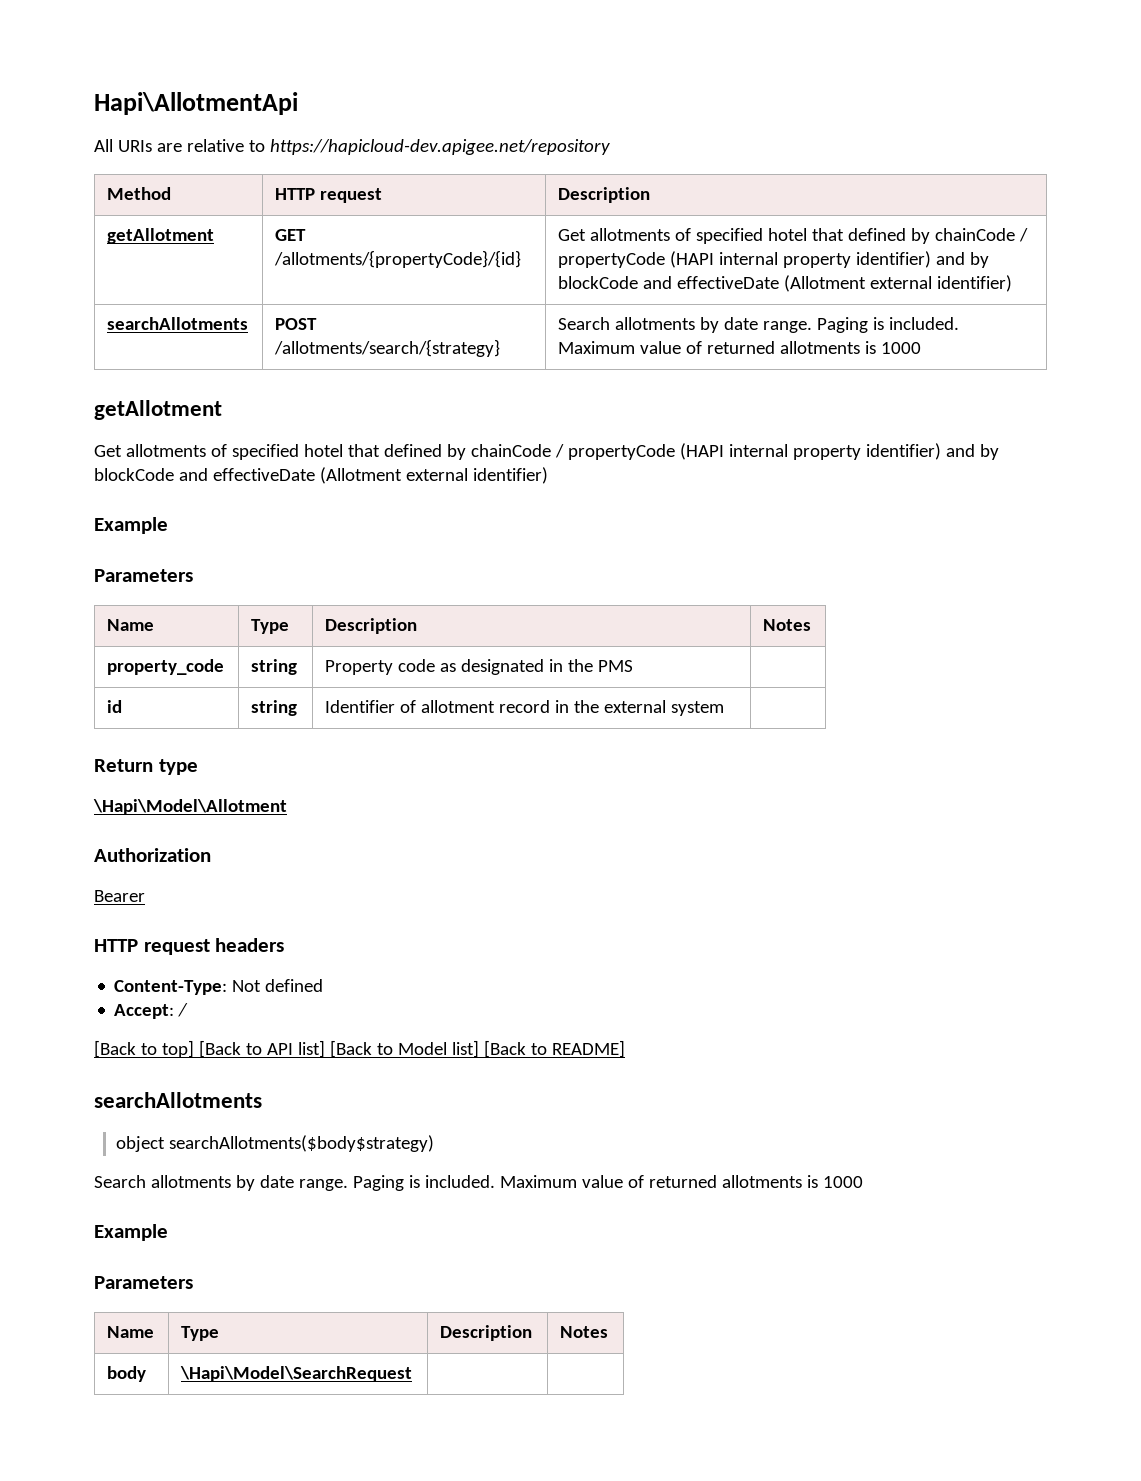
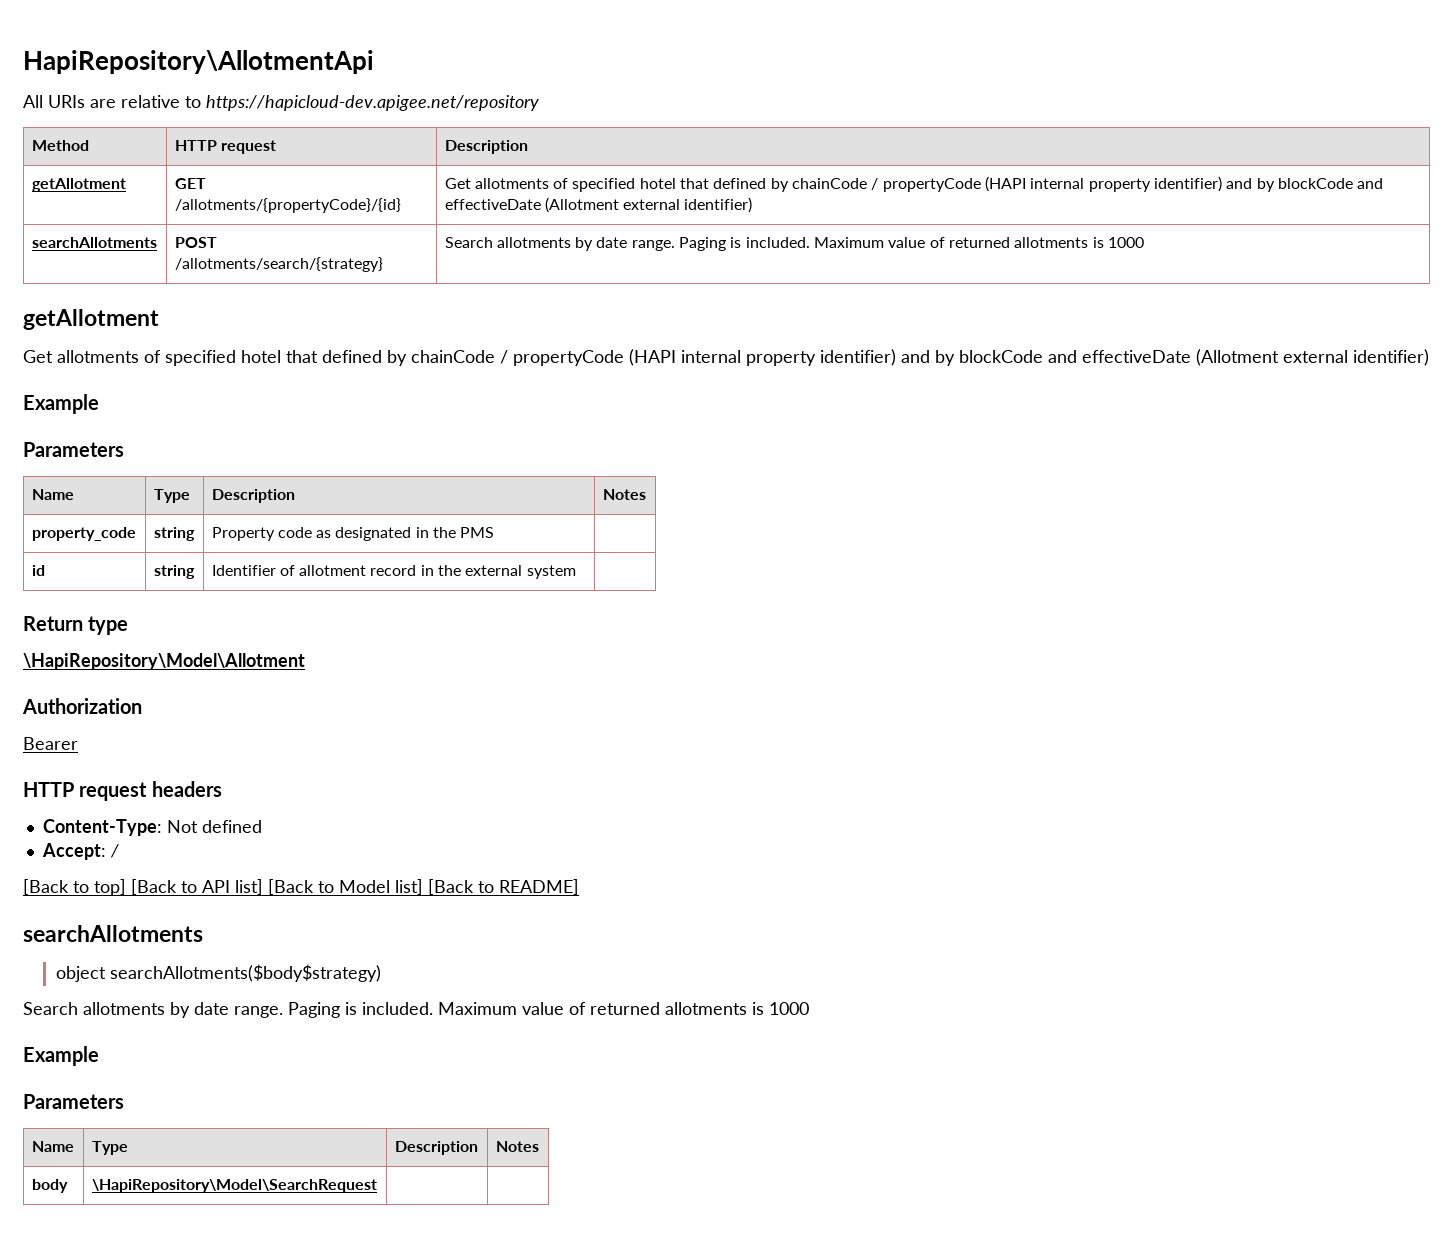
[94,92,298,115] Hapi\AllotmentApi -> [23,50,374,74] HapiRepository\AllotmentApi
[93,799,287,815] \Hapi\Model\Allotment -> [23,653,305,670] \HapiRepository\Model\Allotment
[180,1366,413,1382] \Hapi\Model\SearchRequest -> [91,1179,377,1193] \HapiRepository\Model\SearchRequest

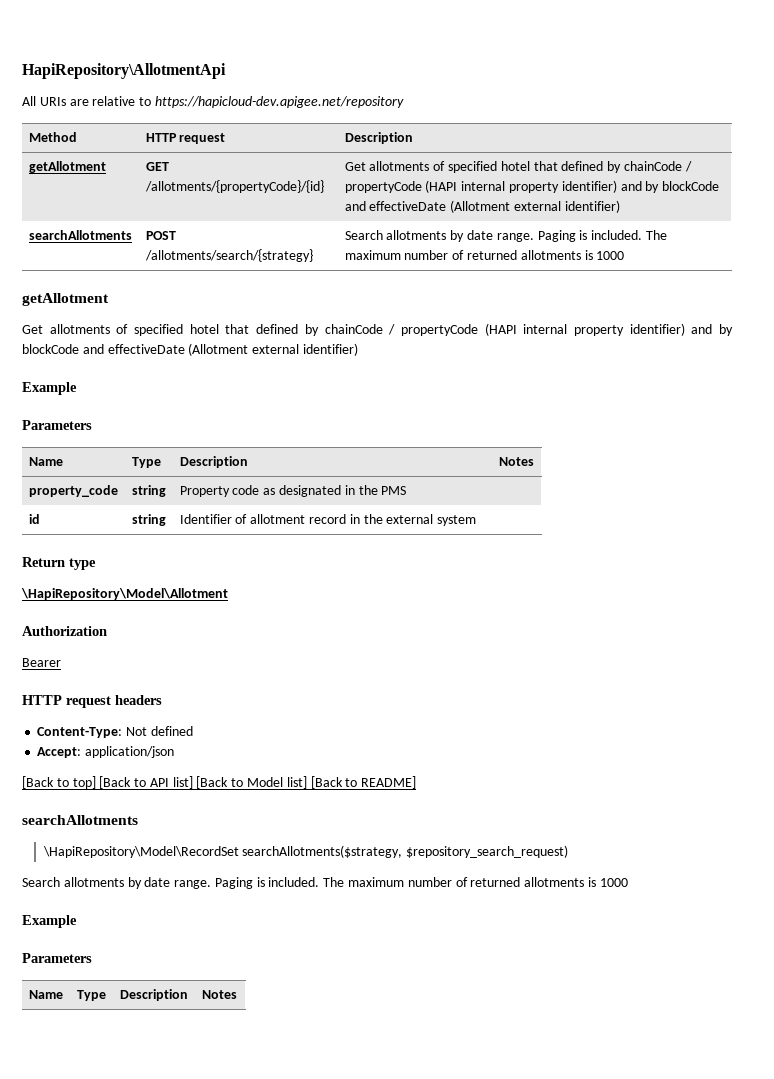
[814,237,926,248] Maximum value -> [645,230,667,240] [344,250,449,260] The maximum number
[109,844,119,858] / -> [85,746,175,758] application/json
[55,964,381,982] [23,1002,564,1018] object searchAllotments($body$strategy) // Search allotments by date range. Paging is included. Maximum value -> [42,845,569,858] [22,877,452,889] \HapiRepository\Model\RecordSet searchAllotments($strategy, $repository_search_request) // Search allotments by date range. Paging is included. The maximum number
[31,1179,68,1193] [91,1179,377,1193] // body | \HapiRepository\Model\SearchRequest | | -> (237, 994) none

